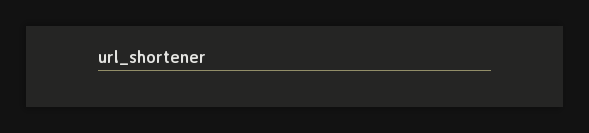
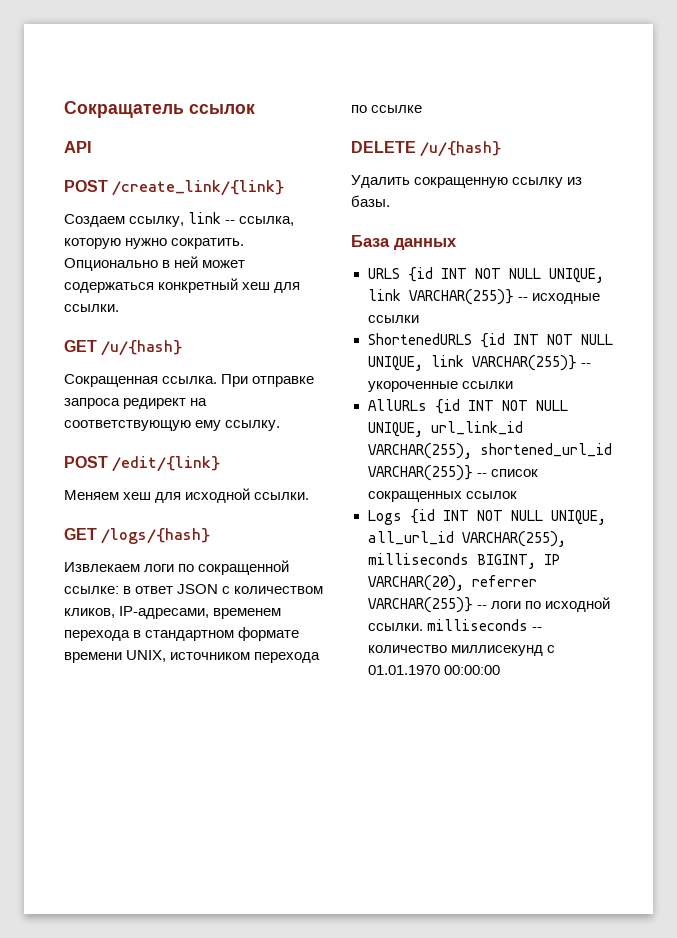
[98,50,206,65] url_shortener -> [64,101,255,118] [64,141,92,153] [64,180,285,196] [64,212,295,227] [64,238,245,249] [64,256,246,271] [64,278,301,293] [64,304,119,312] [64,340,183,356] [64,374,315,387] [64,398,208,409] [64,420,281,431] [64,456,221,472] [64,488,310,503] [64,528,211,544] [64,560,290,575] [64,584,324,594] [64,606,282,619] [64,627,300,641] [64,650,321,663] [351,105,423,113] [351,141,502,157] [351,175,583,188] [351,195,390,207] [351,235,457,250] [367,267,604,283] [367,289,600,305] [367,315,419,323] [367,333,613,348] [367,355,591,371] [367,381,513,392] [367,399,568,414] [367,421,523,437] [367,443,612,459] [367,465,538,481] [367,491,517,502] [367,509,606,525] [367,531,566,547] [367,553,560,569] [367,575,537,591] [367,597,610,613] [367,619,542,631] [367,645,555,656] [367,665,500,675] Сокращатель ссылок // API // POST /create_link/{link} // Создаем ссылку, link -- ссылка, которую нужно сократить. Опционально в ней может содержаться конкретный хеш для ссылки. // GET /u/{hash} // Сокращенная ссылка. При отправке запроса редирект на соответствующую ему ссылку. // POST /edit/{link} // Меняем хеш для исходной ссылки. // GET /logs/{hash} // Извлекаем логи по сокращенной ссылке: в ответ JSON с количеством кликов, IP-адресами, временем перехода в стандартном формате времени UNIX, источником перехода по ссылке // DELETE /u/{hash} // Удалить сокращенную ссылку из базы. // База данных // URLS {id INT NOT NULL UNIQUE, link VARCHAR(255)} -- исходные ссылки // ShortenedURLS {id INT NOT NULL UNIQUE, link VARCHAR(255)} -- укороченные ссылки // AllURLs {id INT NOT NULL UNIQUE, url_link_id VARCHAR(255), shortened_url_id VARCHAR(255)} -- список сокращенных ссылок // Logs {id INT NOT NULL UNIQUE, all_url_id VARCHAR(255), milliseconds BIGINT, IP VARCHAR(20), referrer VARCHAR(255)} -- логи по исходной ссылки. milliseconds -- количество миллисекунд с 01.01.1970 00:00:00

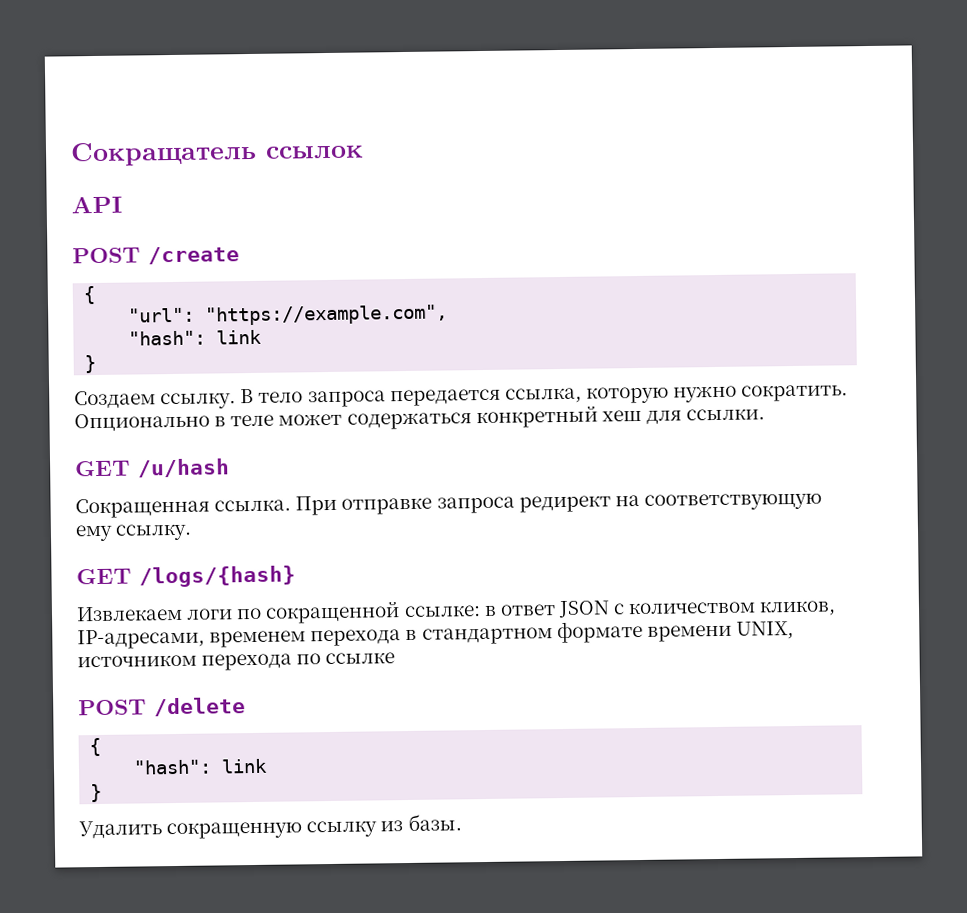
[112,180,285,196] [64,212,236,227] /create_link/{link} // Создаем ссылку, link -- -> [148,246,240,265] [83,285,96,305] [128,304,449,326] [128,329,263,346] [84,354,97,374] [74,388,501,410] /create // { // "url": "https://example.com", // "hash": link // } // Создаем ссылку. В тело запроса передается
[174,256,199,268] ней -> [230,414,275,427] теле
[101,340,183,356] /u/{hash} -> [138,458,230,478] /u/hash
[64,456,221,472] [64,488,310,503] // POST /edit/{link} // Меняем хеш для исходной ссылки. -> (193, 532) none
[351,141,502,157] DELETE /u/{hash} -> [78,697,246,717] [89,737,102,757] [133,758,269,775] [90,783,103,803] POST /delete // { // "hash": link // }
[351,235,457,250] [367,267,604,283] [367,289,600,305] [367,315,419,323] [367,333,613,348] [367,355,591,371] [367,381,513,392] [367,399,568,414] [367,421,523,437] [367,443,612,459] [367,465,538,481] [367,491,517,502] [367,509,606,525] [367,531,566,547] [367,553,560,569] [367,575,537,591] [367,597,610,613] [367,619,542,631] [367,645,555,656] [367,665,500,675] // База данных // URLS {id INT NOT NULL UNIQUE, link VARCHAR(255)} -- исходные ссылки // ShortenedURLS {id INT NOT NULL UNIQUE, link VARCHAR(255)} -- укороченные ссылки // AllURLs {id INT NOT NULL UNIQUE, url_link_id VARCHAR(255), shortened_url_id VARCHAR(255)} -- список сокращенных ссылок // Logs {id INT NOT NULL UNIQUE, all_url_id VARCHAR(255), milliseconds BIGINT, IP VARCHAR(20), referrer VARCHAR(255)} -- логи по исходной ссылки. milliseconds -- количество миллисекунд с 01.01.1970 00:00:00 -> (462, 822) none

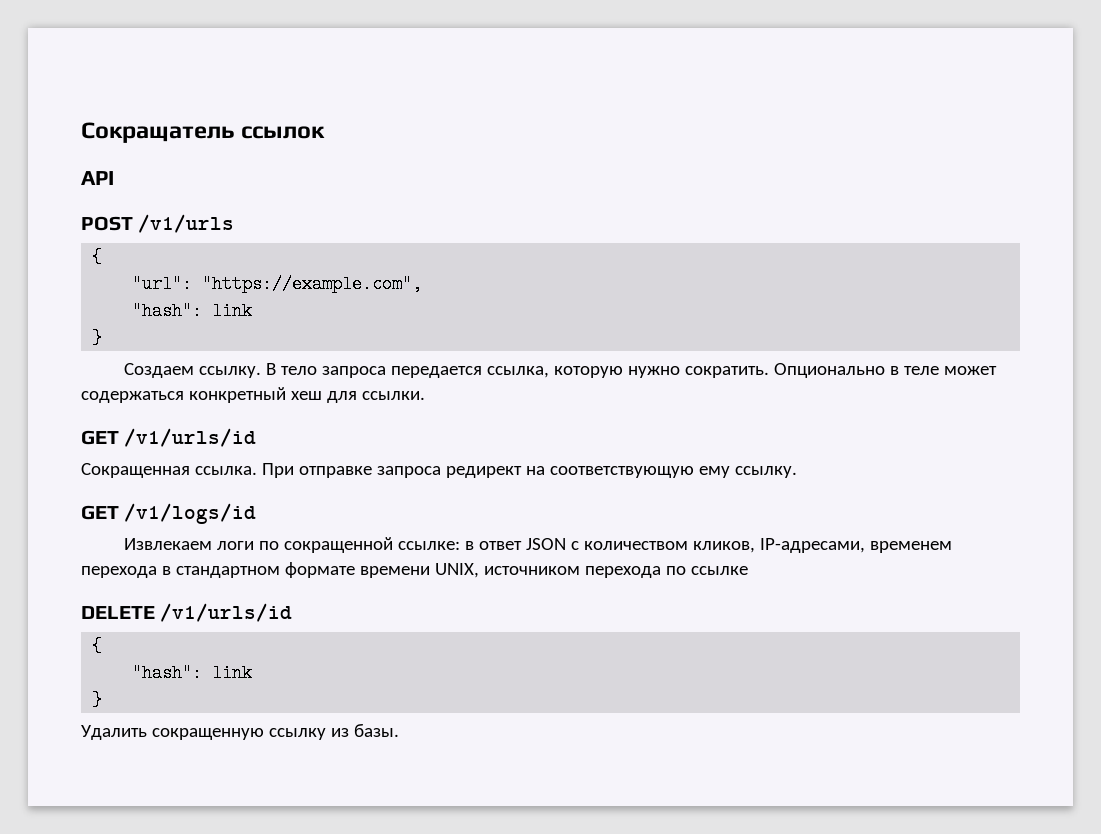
[148,246,240,265] /create -> [138,214,235,233] /v1/urls
[138,458,230,478] /u/hash -> [124,428,257,447] /v1/urls/id
[139,565,296,588] /logs/{hash} -> [124,503,257,524] /v1/logs/id
[78,697,246,717] POST /delete -> [81,603,293,622] DELETE /v1/urls/id

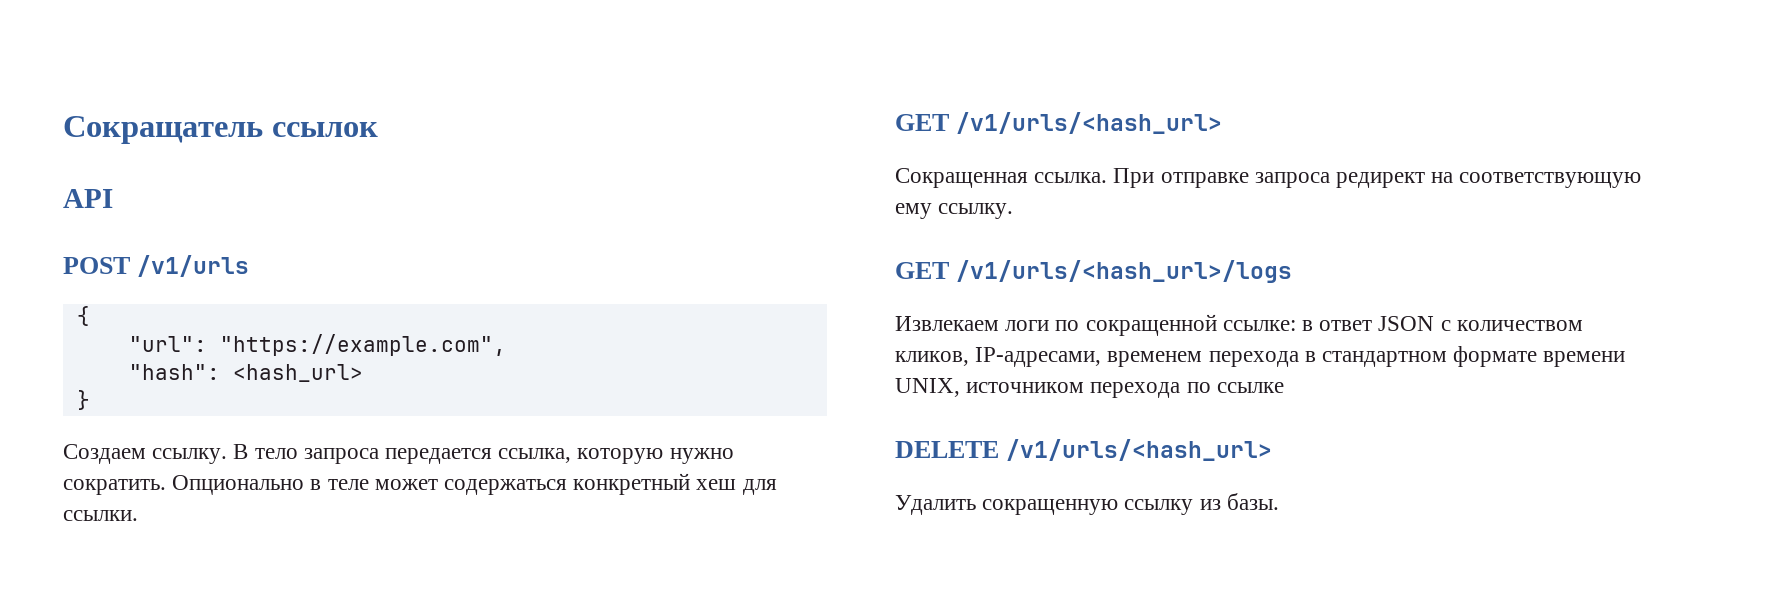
[212,302,253,320] link -> [232,364,363,382] <hash_url>
[124,428,257,447] /v1/urls/id -> [956,112,1223,134] /v1/urls/<hash_url>
[124,503,257,524] /v1/logs/id -> [956,260,1293,283] /v1/urls/<hash_url>/logs
[160,603,293,622] [92,637,103,655] [132,664,253,682] [92,691,103,709] /v1/urls/id // { // "hash": link // } -> [1006,439,1273,461] /v1/urls/<hash_url>

